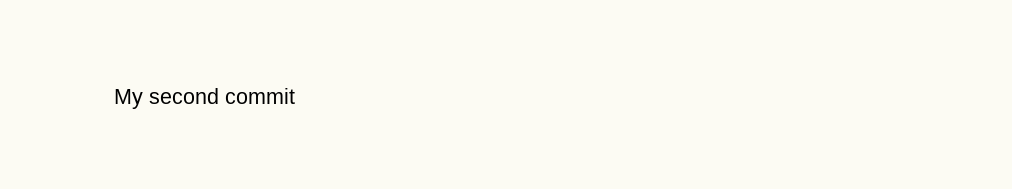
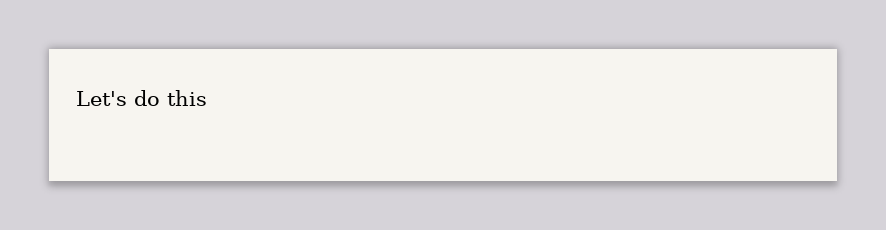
[114,88,295,109] My second commit -> [76,90,207,106] Let's do this

